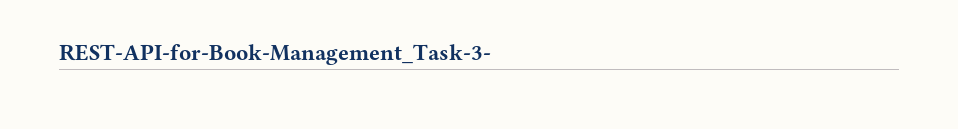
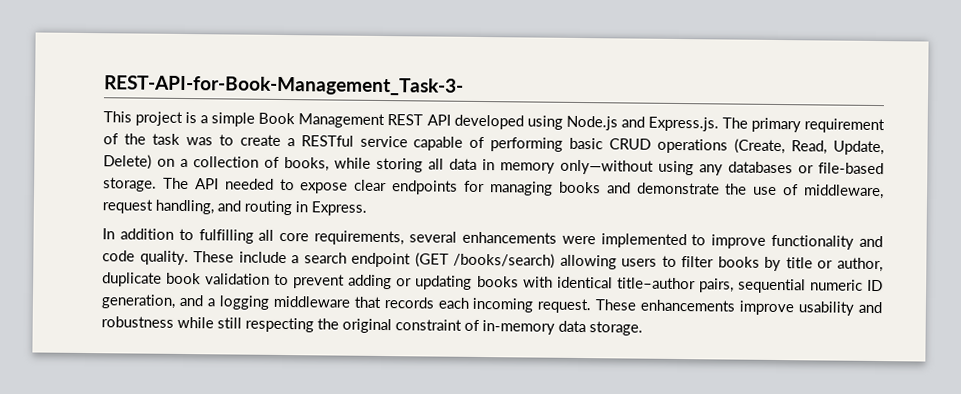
(491, 54) none -> [103,111,885,134] [103,133,885,156] [103,154,884,176] [103,177,884,200] [102,199,367,216] [102,228,883,250] [102,250,883,273] [102,272,884,294] [101,294,883,316] [101,316,643,336] // This project is a simple Book Management REST API developed using Node.js and Express.js. The primary requirement of the task was to create a RESTful service capable of performing basic CRUD operations (Create, Read, Update, Delete) on a collection of books, while storing all data in memory only—without using any databases or file-based storage. The API needed to expose clear endpoints for managing books and demonstrate the use of middleware, request handling, and routing in Express. // In addition to fulfilling all core requirements, several enhancements were implemented to improve functionality and code quality. These include a search endpoint (GET /books/search) allowing users to filter books by title or author, duplicate book validation to prevent adding or updating books with identical title–author pairs, sequential numeric ID generation, and a logging middleware that records each incoming request. These enhancements improve usability and robustness while still respecting the original constraint of in-memory data storage.

